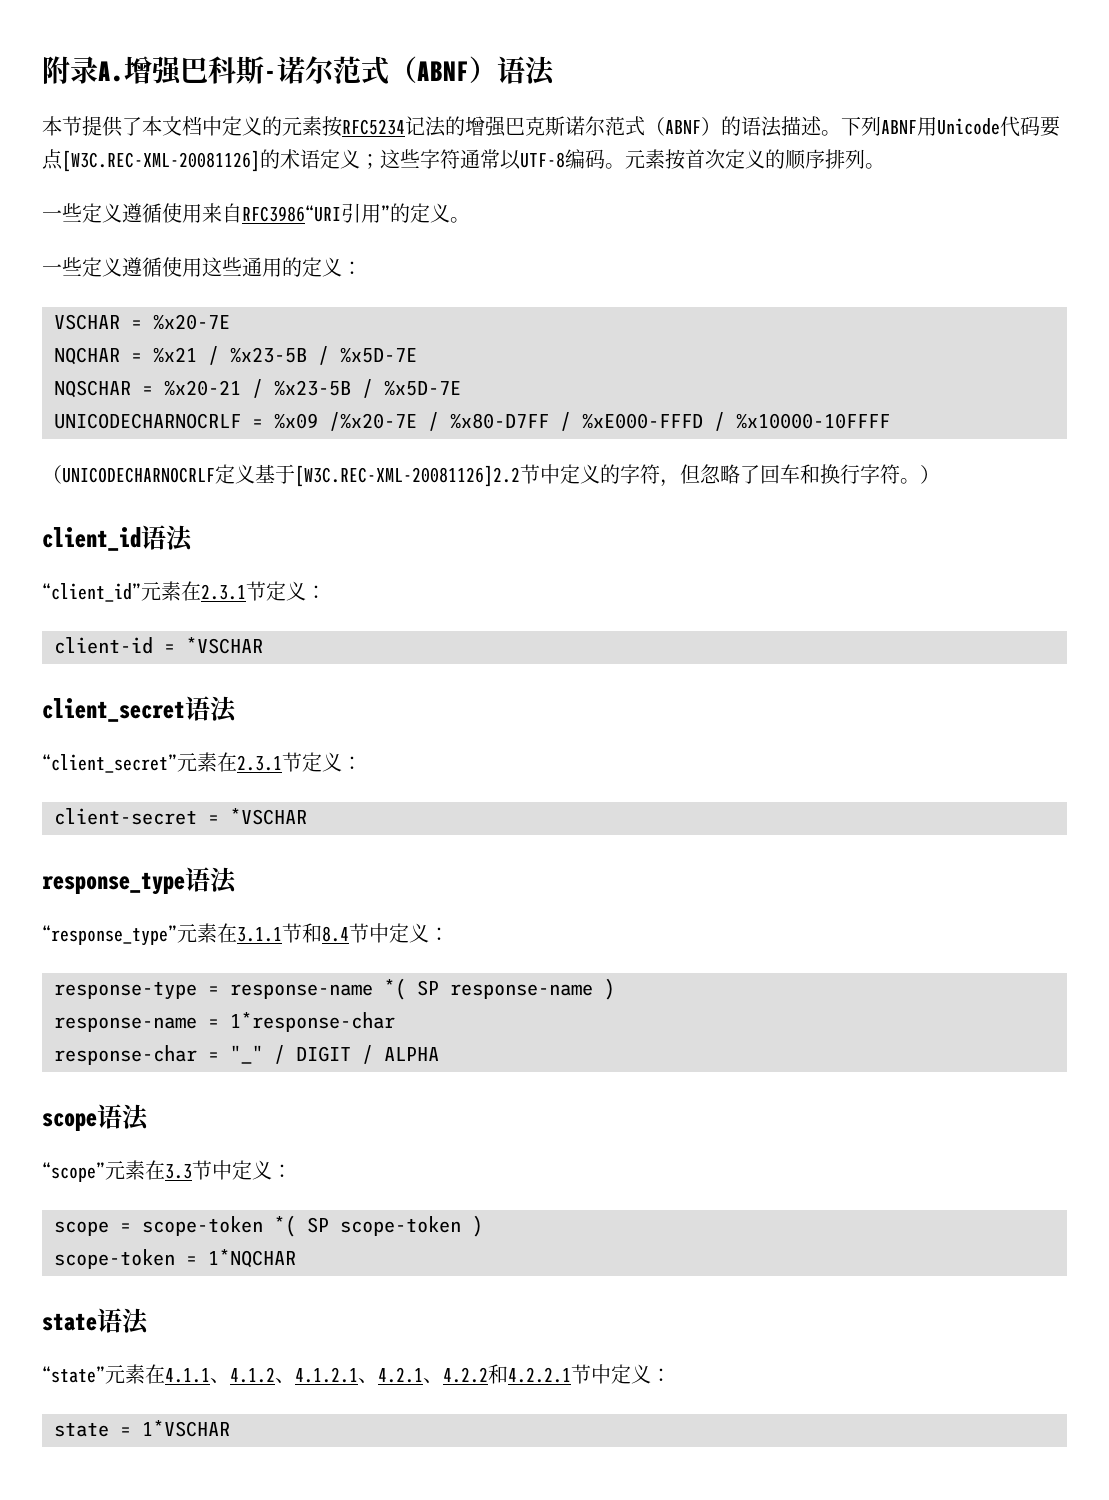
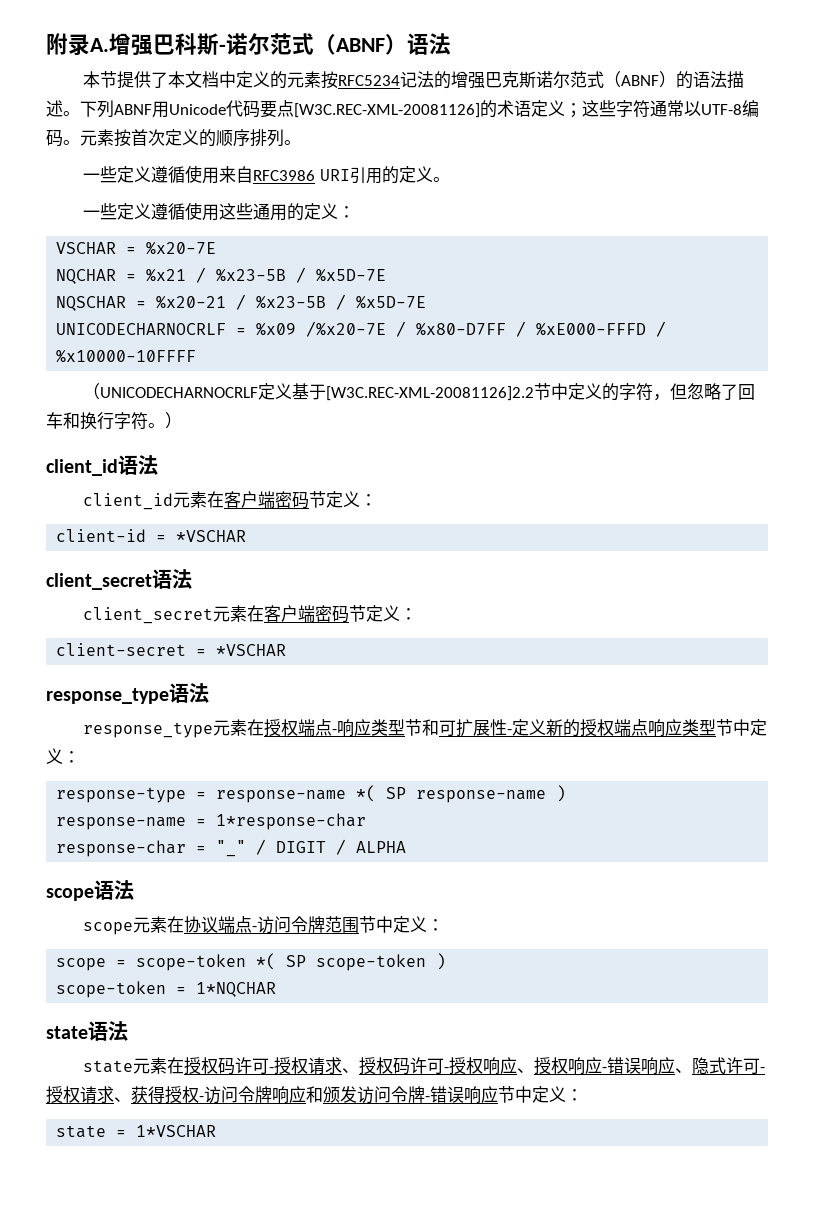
[242,203,390,223] RFC3986“URI引用” -> [253,167,383,184] RFC3986 URI引用
[42,581,246,602] “client_id”元素在2.3.1 -> [83,491,310,510] client_id元素在客户端密码
[42,752,282,773] “client_secret”元素在2.3.1 -> [83,605,350,624] client_secret元素在客户端密码
[42,923,349,946] “response_type”元素在3.1.1节和8.4 -> [83,719,717,738] response_type元素在授权端点-响应类型节和可扩展性-定义新的授权端点响应类型
[42,1160,192,1182] “scope”元素在3.3 -> [83,916,360,935] scope元素在协议端点-访问令牌范围
[42,1364,571,1384] “state”元素在4.1.1、4.1.2、4.1.2.1、4.2.1、4.2.2和4.2.2.1 -> [83,1057,766,1075] [46,1086,498,1104] state元素在授权码许可-授权请求、授权码许可-授权响应、授权响应-错误响应、隐式许可-授权请求、获得授权-访问令牌响应和颁发访问令牌-错误响应

